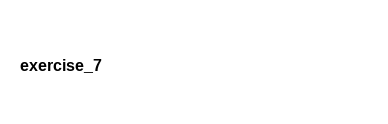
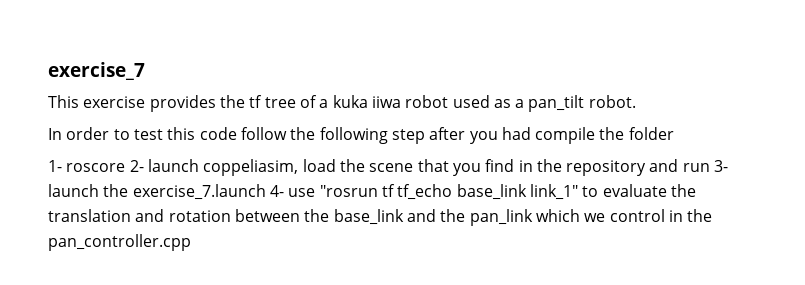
(102, 66) none -> [48,95,636,112] [48,127,674,144] [48,159,729,176] [48,184,696,200] [48,209,713,226] [48,234,191,251] // This exercise provides the tf tree of a kuka iiwa robot used as a pan_tilt robot. // In order to test this code follow the following step after you had compile the folder // 1- roscore 2- launch coppeliasim, load the scene that you find in the repository and run 3- launch the exercise_7.launch 4- use "rosrun tf tf_echo base_link link_1" to evaluate the translation and rotation between the base_link and the pan_link which we control in the pan_controller.cpp

